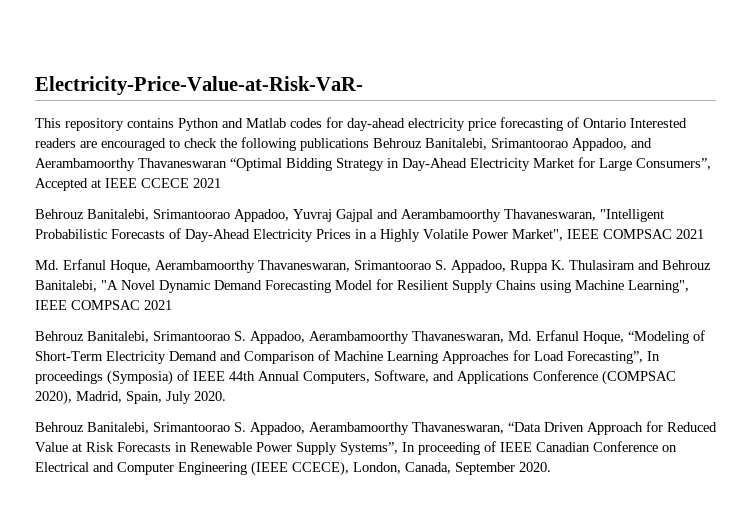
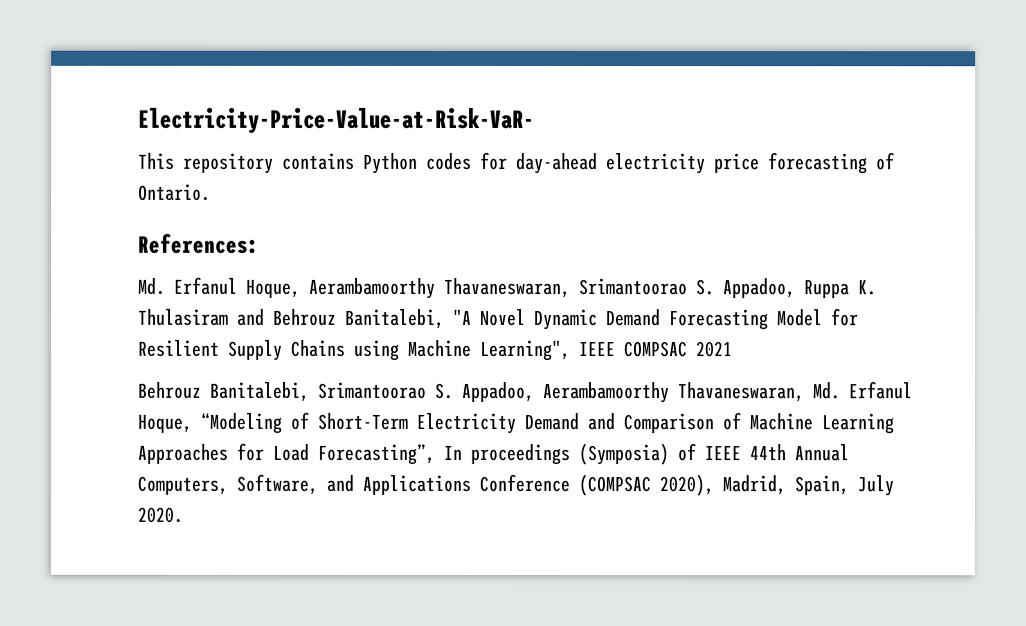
[222,118,286,128] and Matlab -> (418, 163) none
[583,118,687,128] [35,137,652,151] [35,157,711,171] [35,178,221,191] [35,209,664,222] [35,228,704,242] Ontario Interested readers are encouraged to check the following publications Behrouz Banitalebi, Srimantoorao Appadoo, and Aerambamoorthy Thavaneswaran “Optimal Bidding Strategy in Day-Ahead Electricity Market for Large Consumers”, Accepted at IEEE CCECE 2021 // Behrouz Banitalebi, Srimantoorao Appadoo, Yuvraj Gajpal and Aerambamoorthy Thavaneswaran, "Intelligent Probabilistic Forecasts of Day-Ahead Electricity Prices in a Highly Volatile Power Market", IEEE COMPSAC 2021 -> [138,183,211,201] [138,233,260,254] Ontario. // References:
[35,421,717,435] [35,441,677,455] [35,461,551,476] // Behrouz Banitalebi, Srimantoorao S. Appadoo, Aerambamoorthy Thavaneswaran, “Data Driven Approach for Reduced Value at Risk Forecasts in Renewable Power Supply Systems”, In proceeding of IEEE Canadian Conference on Electrical and Computer Engineering (IEEE CCECE), London, Canada, September 2020. -> (183, 514) none

